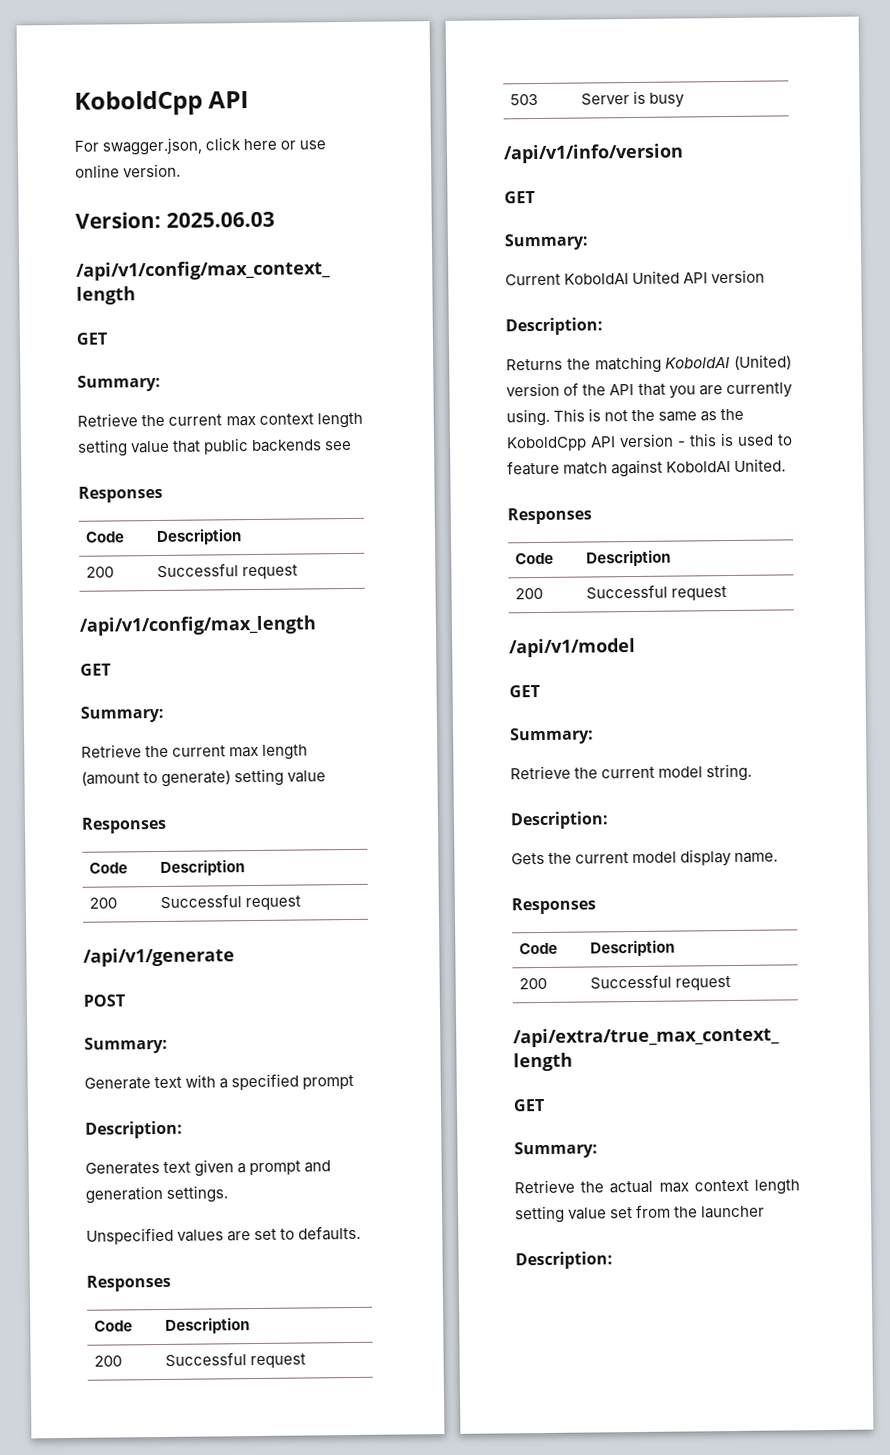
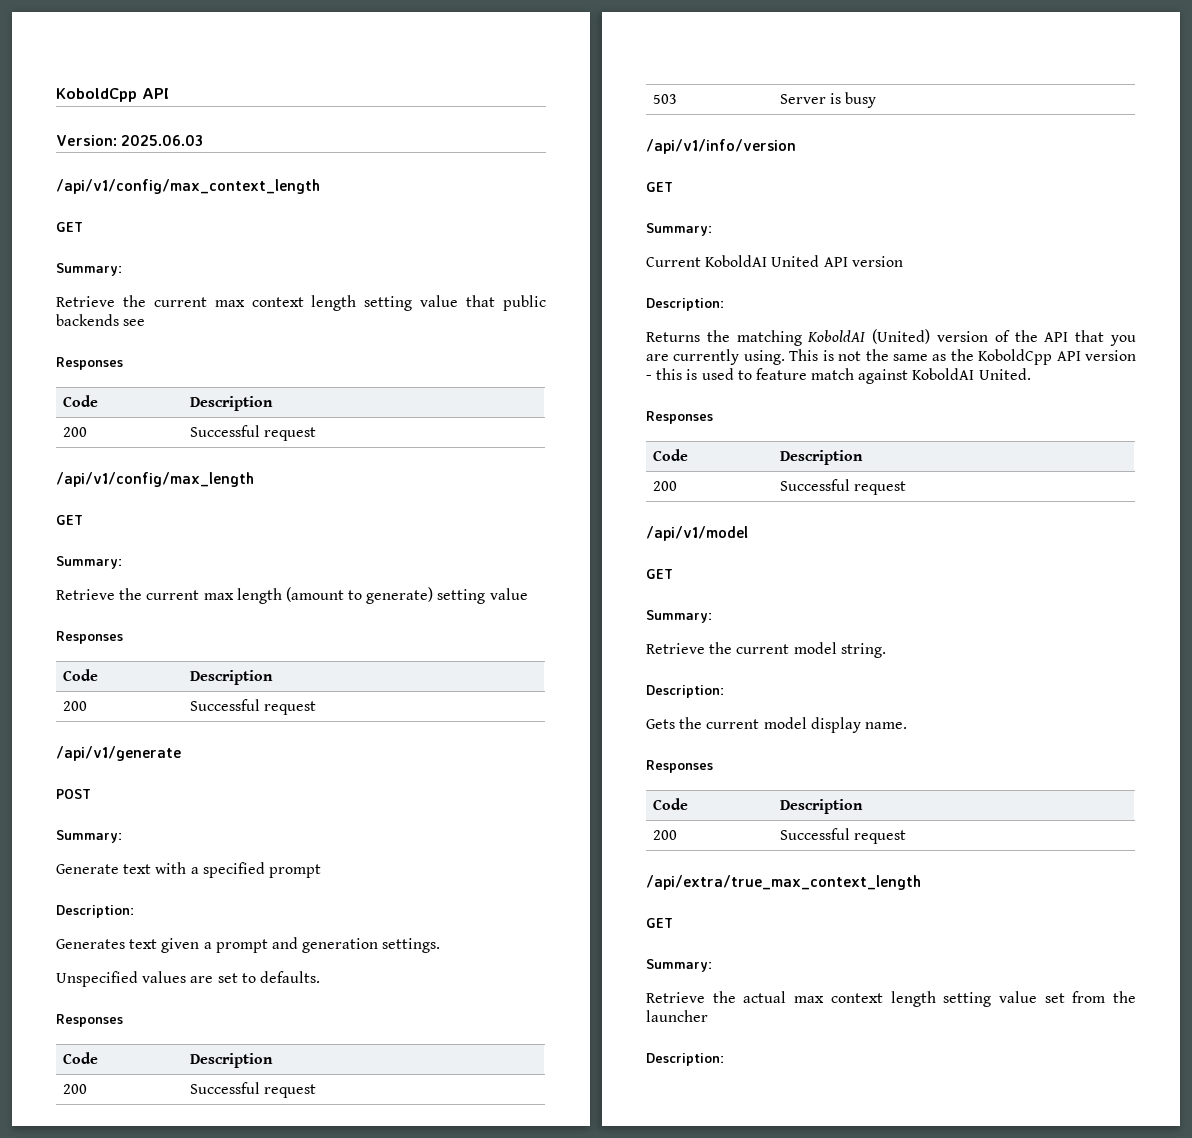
[74,90,250,116] [74,137,327,156] [75,163,182,178] KoboldCpp API // For swagger.json, click here or use online version. -> [56,88,169,102] KoboldCpp API

